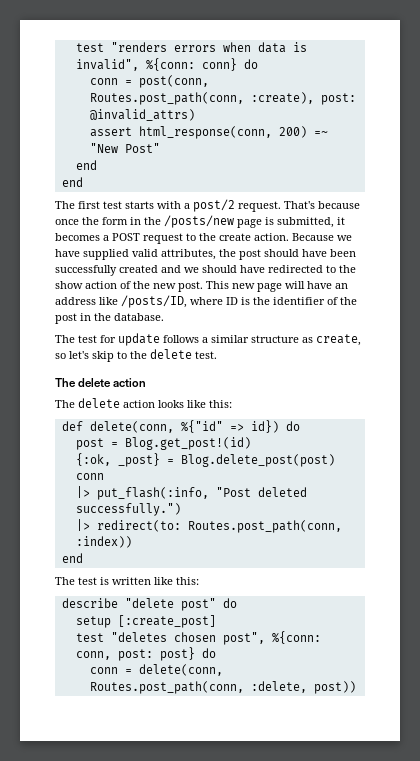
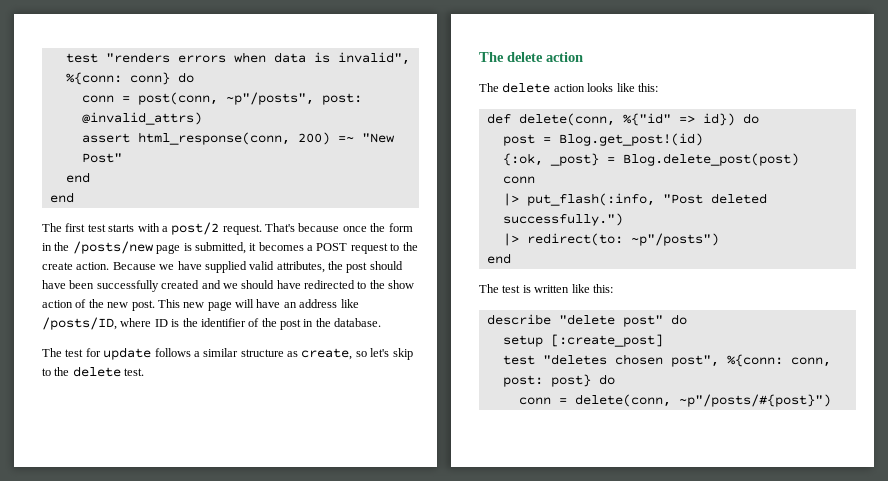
[89,92,314,105] Routes.post_path(conn, :create), -> [225,92,314,105] ~p"/posts",
[187,520,342,533] [75,536,132,548] Routes.post_path(conn, :index)) -> [630,233,719,246] ~p"/posts")
[89,681,356,694] Routes.post_path(conn, :delete, post)) -> [678,394,831,407] ~p"/posts/#{post}")

